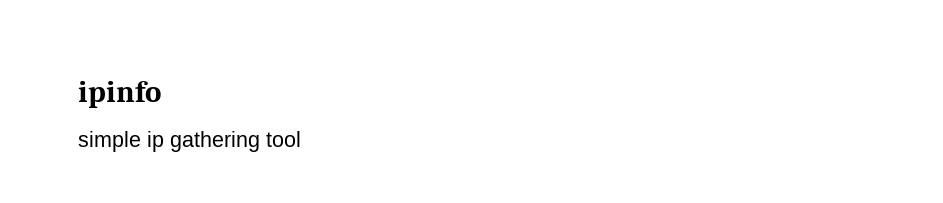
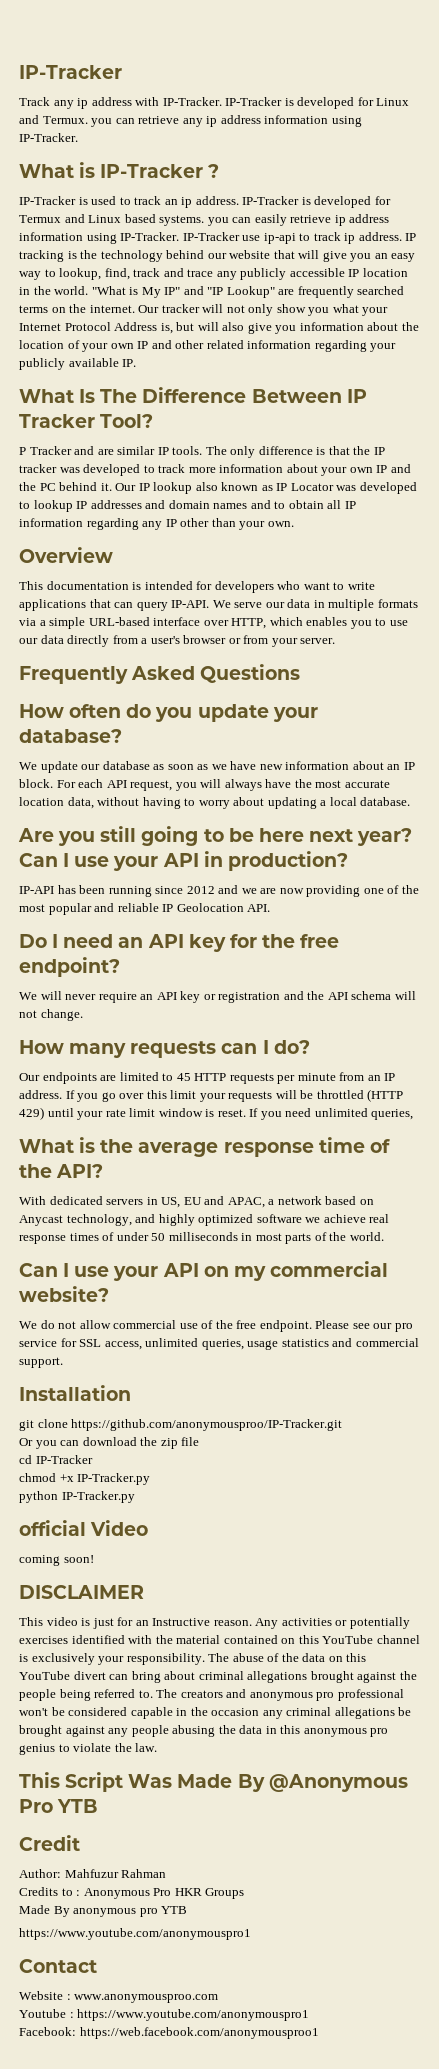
[78,81,161,108] [78,131,301,152] ipinfo // simple ip gathering tool -> [19,65,122,79] [19,97,410,109] [19,115,362,127] [19,133,78,142] [19,162,220,178] [19,196,391,208] [19,214,390,226] [19,232,417,244] [19,250,416,262] [19,268,408,280] [19,286,405,298] [19,304,389,316] [19,322,419,334] [19,340,397,352] [19,358,137,370] [19,387,367,403] [19,414,154,428] [19,446,385,458] [19,464,411,476] [19,482,417,494] [19,500,356,512] [19,518,294,530] [19,547,113,563] [19,581,375,593] [19,599,418,611] [19,617,408,629] [19,635,336,647] [19,664,301,684] [19,704,318,722] [19,729,122,743] [19,761,415,773] [19,779,390,791] [19,797,411,809] [18,826,413,846] [19,851,348,871] [19,885,419,897] [19,903,271,915] [19,934,340,952] [19,957,120,977] [19,991,416,1003] [19,1009,83,1021] [19,1040,310,1058] [19,1072,396,1084] [19,1089,404,1102] [19,1107,414,1120] [19,1137,390,1157] [19,1164,104,1178] [19,1196,374,1208] [19,1214,390,1226] [19,1232,384,1244] [19,1261,388,1281] [19,1286,109,1302] [19,1320,413,1332] [19,1338,419,1350] [19,1357,63,1368] [19,1385,131,1401] [19,1419,343,1431] [19,1437,200,1449] [19,1455,93,1464] [19,1473,151,1485] [19,1491,135,1503] [19,1520,149,1536] [19,1555,94,1566] [19,1585,144,1599] [19,1617,410,1629] [19,1635,420,1644] [19,1653,367,1665] [19,1671,417,1683] [19,1689,404,1701] [19,1707,412,1719] [19,1725,389,1737] [19,1743,158,1755] [19,1772,408,1792] [19,1799,99,1813] [19,1835,80,1851] [19,1869,167,1878] [19,1887,245,1899] [19,1905,188,1917] [19,1928,251,1940] [19,1959,97,1973] [19,1991,219,2003] [19,2009,310,2021] [19,2027,319,2039] IP-Tracker // Track any ip address with IP-Tracker. IP-Tracker is developed for Linux and Termux. you can retrieve any ip address information using IP-Tracker. // What is IP-Tracker ? // IP-Tracker is used to track an ip address. IP-Tracker is developed for Termux and Linux based systems. you can easily retrieve ip address information using IP-Tracker. IP-Tracker use ip-api to track ip address. IP tracking is the technology behind our website that will give you an easy way to lookup, find, track and trace any publicly accessible IP location in the world. "What is My IP" and "IP Lookup" are frequently searched terms on the internet. Our tracker will not only show you what your Internet Protocol Address is, but will also give you information about the location of your own IP and other related information regarding your publicly available IP. // What Is The Difference Between IP Tracker Tool? // P Tracker and are similar IP tools. The only difference is that the IP tracker was developed to track more information about your own IP and the PC behind it. Our IP lookup also known as IP Locator was developed to lookup IP addresses and domain names and to obtain all IP information regarding any IP other than your own. // Overview // This documentation is intended for developers who want to write applications that can query IP-API. We serve our data in multiple formats via a simple URL-based interface over HTTP, which enables you to use our data directly from a user's browser or from your server. // Frequently Asked Questions // How often do you update your database? // We update our database as soon as we have new information about an IP block. For each API request, you will always have the most accurate location data, without having to worry about updating a local database. // Are you still going to be here next year? Can I use your API in production? // IP-API has been running since 2012 and we are now providing one of the most popular and reliable IP Geolocation API. // Do I need an API key for the free endpoint? // We will never require an API key or registration and the API schema will not change. // How many requests can I do? // Our endpoints are limited to 45 HTTP requests per minute from an IP address. If you go over this limit your requests will be throttled (HTTP 429) until your rate limit window is reset. If you need unlimited queries, // What is the average response time of the API? // With dedicated servers in US, EU and APAC, a network based on Anycast technology, and highly optimized software we achieve real response times of under 50 milliseconds in most parts of the world. // Can I use your API on my commercial website? // We do not allow commercial use of the free endpoint. Please see our pro service for SSL access, unlimited queries, usage statistics and commercial support. // Installation // git clone https://github.com/anonymousproo/IP-Tracker.git // Or you can download the zip file // cd IP-Tracker // chmod +x IP-Tracker.py // python IP-Tracker.py // official Video // coming soon! // DISCLAIMER // This video is just for an Instructive reason. Any activities or potentially exercises identified with the material contained on this YouTube channel is exclusively your responsibility. The abuse of the data on this YouTube divert can bring about criminal allegations brought against the people being referred to. The creators and anonymous pro professional won't be considered capable in the occasion any criminal allegations be brought against any people abusing the data in this anonymous pro genius to violate the law. // This Script Was Made By @Anonymous Pro YTB // Credit // Author: Mahfuzur Rahman // Credits to : Anonymous Pro HKR Groups // Made By anonymous pro YTB // https://www.youtube.com/anonymouspro1 // Contact // Website : www.anonymousproo.com // Youtube : https://www.youtube.com/anonymouspro1 // Facebook: https://web.facebook.com/anonymousproo1

